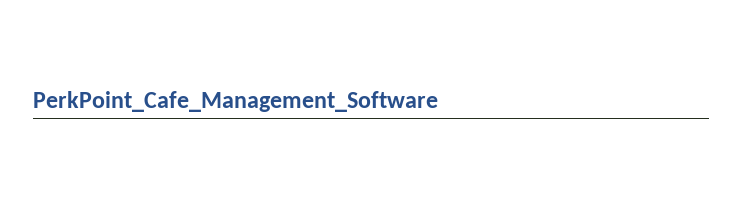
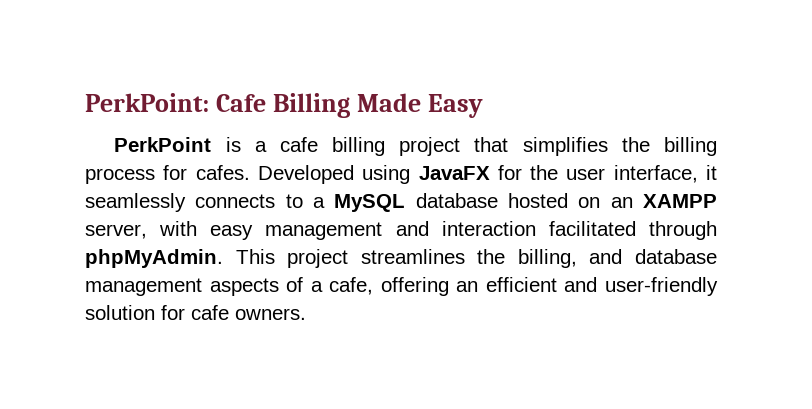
[33,91,438,112] PerkPoint_Cafe_Management_Software -> [85,93,484,118] [114,137,718,156] [85,165,717,184] [85,193,717,212] [85,221,717,240] [85,249,717,268] [85,277,718,296] [85,305,306,320] PerkPoint: Cafe Billing Made Easy // PerkPoint is a cafe billing project that simplifies the billing process for cafes. Developed using JavaFX for the user interface, it seamlessly connects to a MySQL database hosted on an XAMPP server, with easy management and interaction facilitated through phpMyAdmin. This project streamlines the billing, and database management aspects of a cafe, offering an efficient and user-friendly solution for cafe owners.

